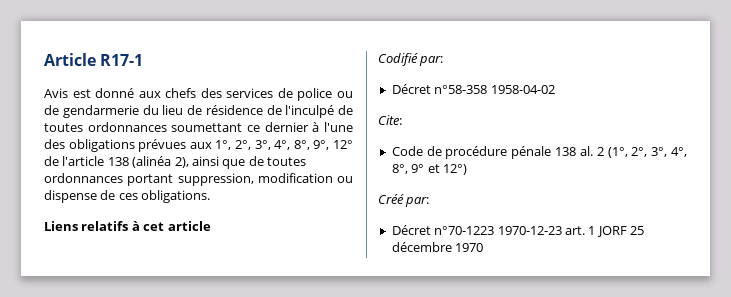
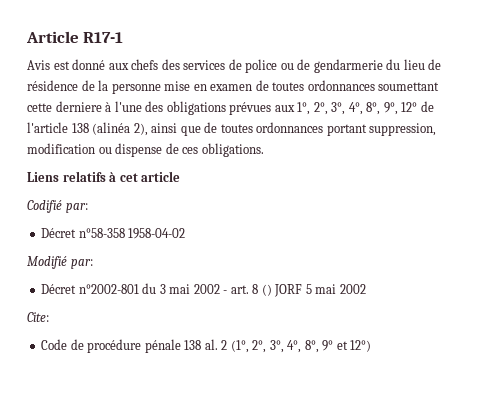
[285,105,335,118] l'inculpé -> [98,80,253,94] la personne mise en examen
[246,122,309,132] ce dernier -> [27,101,102,112] cette derniere
(555, 89) none -> [27,256,93,269] [41,283,366,297] // Modifié par: // Décret n°2002-801 du 3 mai 2002 - art. 8 () JORF 5 mai 2002
[378,194,430,207] [391,225,644,237] [391,242,484,252] // Créé par: // Décret n°70-1223 1970-12-23 art. 1 JORF 25 décembre 1970 -> (372, 346) none

